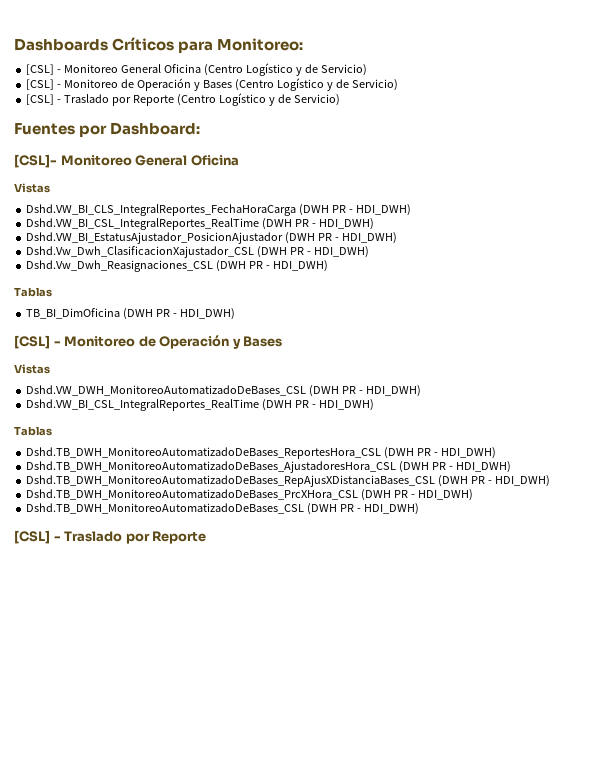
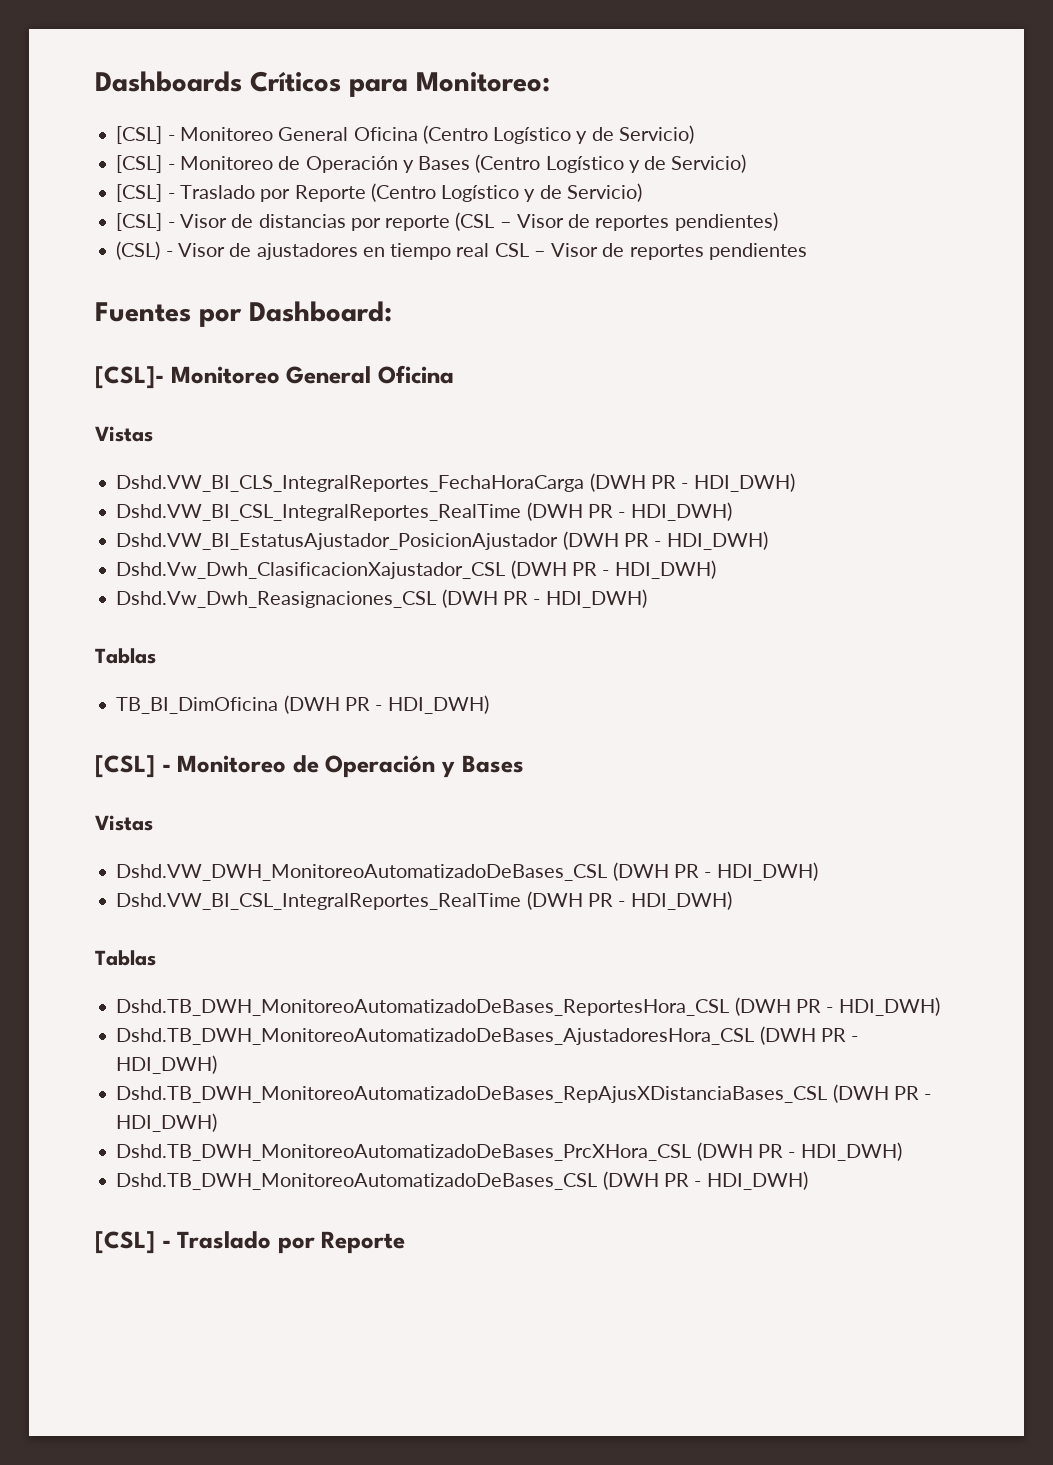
(340, 100) none -> [116,212,778,231] [116,241,807,260] // [CSL] - Visor de distancias por reporte (CSL – Visor de reportes pendientes) // (CSL) - Visor de ajustadores en tiempo real CSL – Visor de reportes pendientes

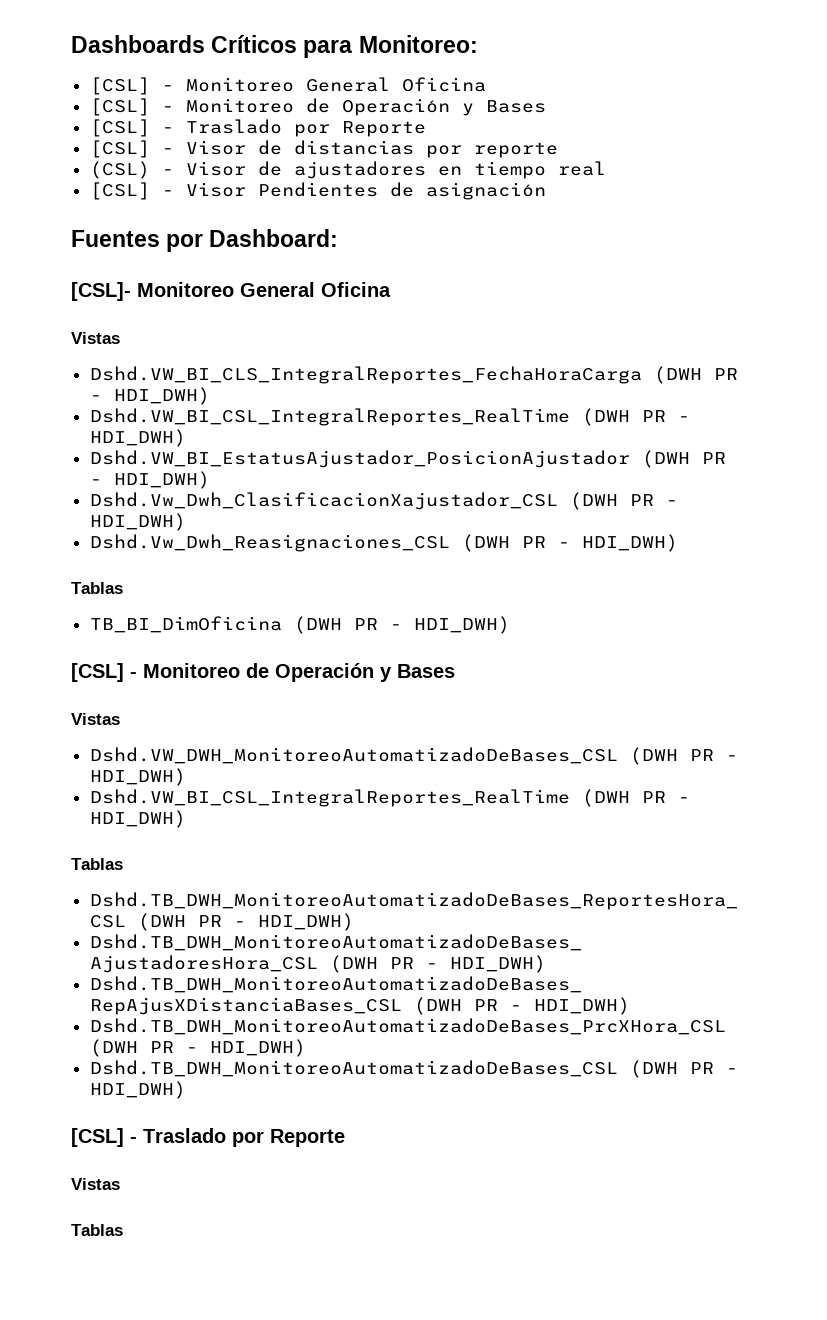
[422,125,694,144] [116,154,747,173] [116,183,642,202] (Centro Logístico y de Servicio) // [CSL] - Monitoreo de Operación y Bases (Centro Logístico y de Servicio) // [CSL] - Traslado por Reporte (Centro Logístico y de Servicio) -> [89,98,546,116] [89,119,426,137] // [CSL] - Monitoreo de Operación y Bases // [CSL] - Traslado por Reporte
[455,212,778,231] (CSL – Visor de reportes pendientes) -> (558, 150) none
[494,243,807,260] CSL – Visor de reportes pendientes -> [89,182,546,200] // [CSL] - Visor Pendientes de asignación
(406, 1242) none -> [71,1178,120,1190] [71,1224,123,1236] // Vistas // Tablas

